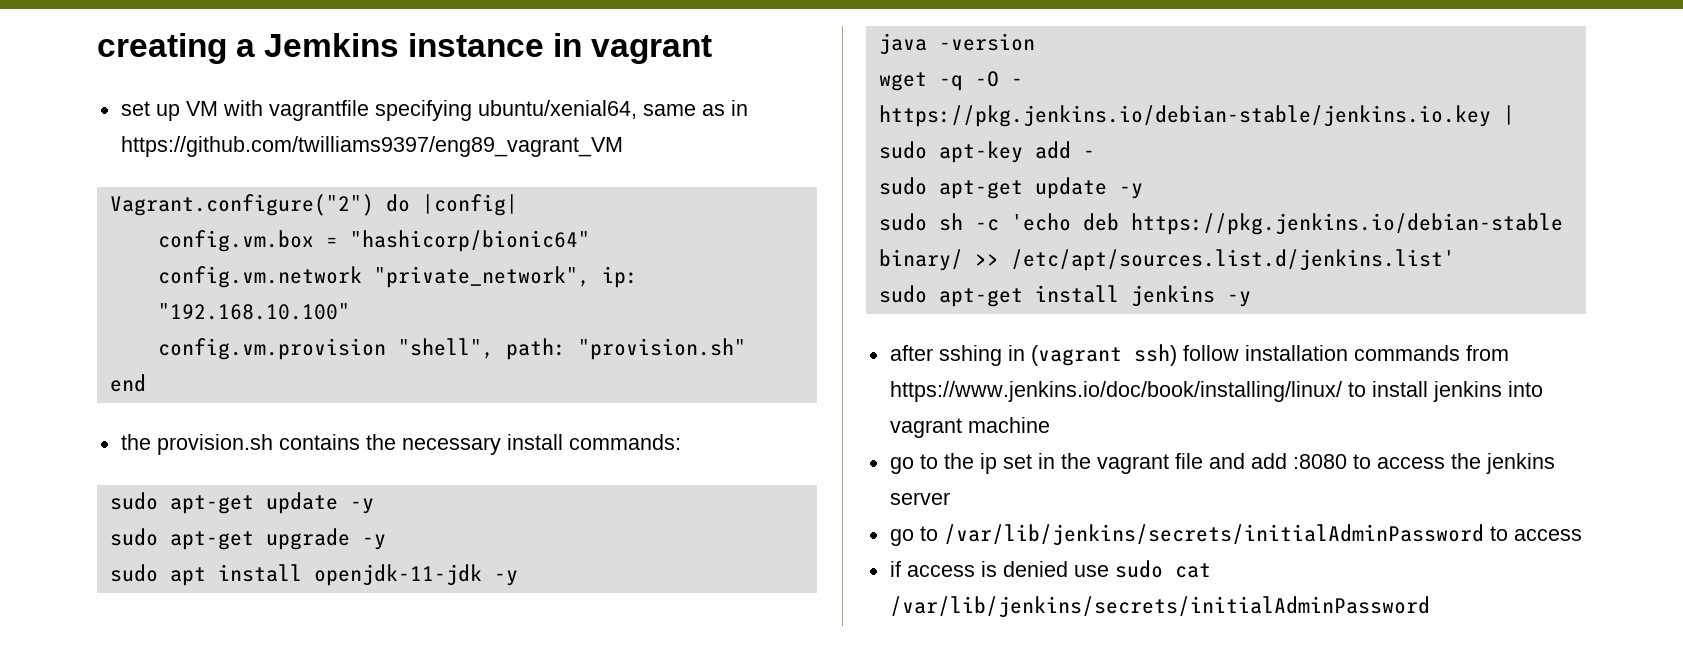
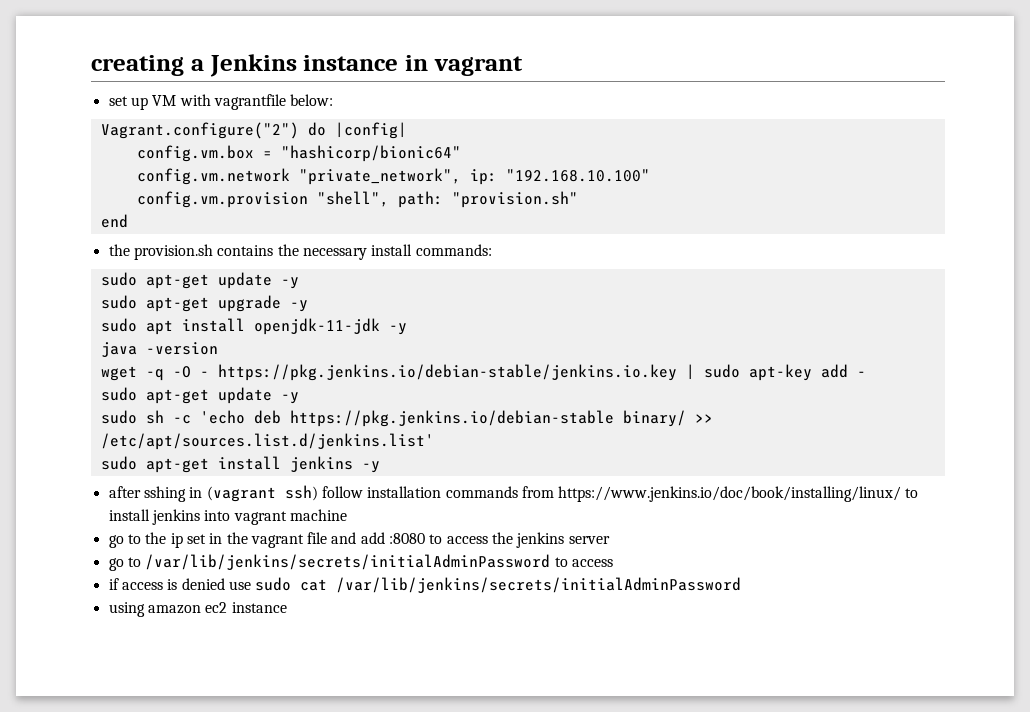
[264,33,400,57] Jemkins -> [209,54,297,77] Jenkins
[374,100,748,121] [120,136,623,157] specifying ubuntu/xenial64, same as in https://github.com/twilliams9397/eng89_vagrant_VM -> [290,94,334,106] below:
(1430, 607) none -> [108,602,287,617] // using amazon ec2 instance

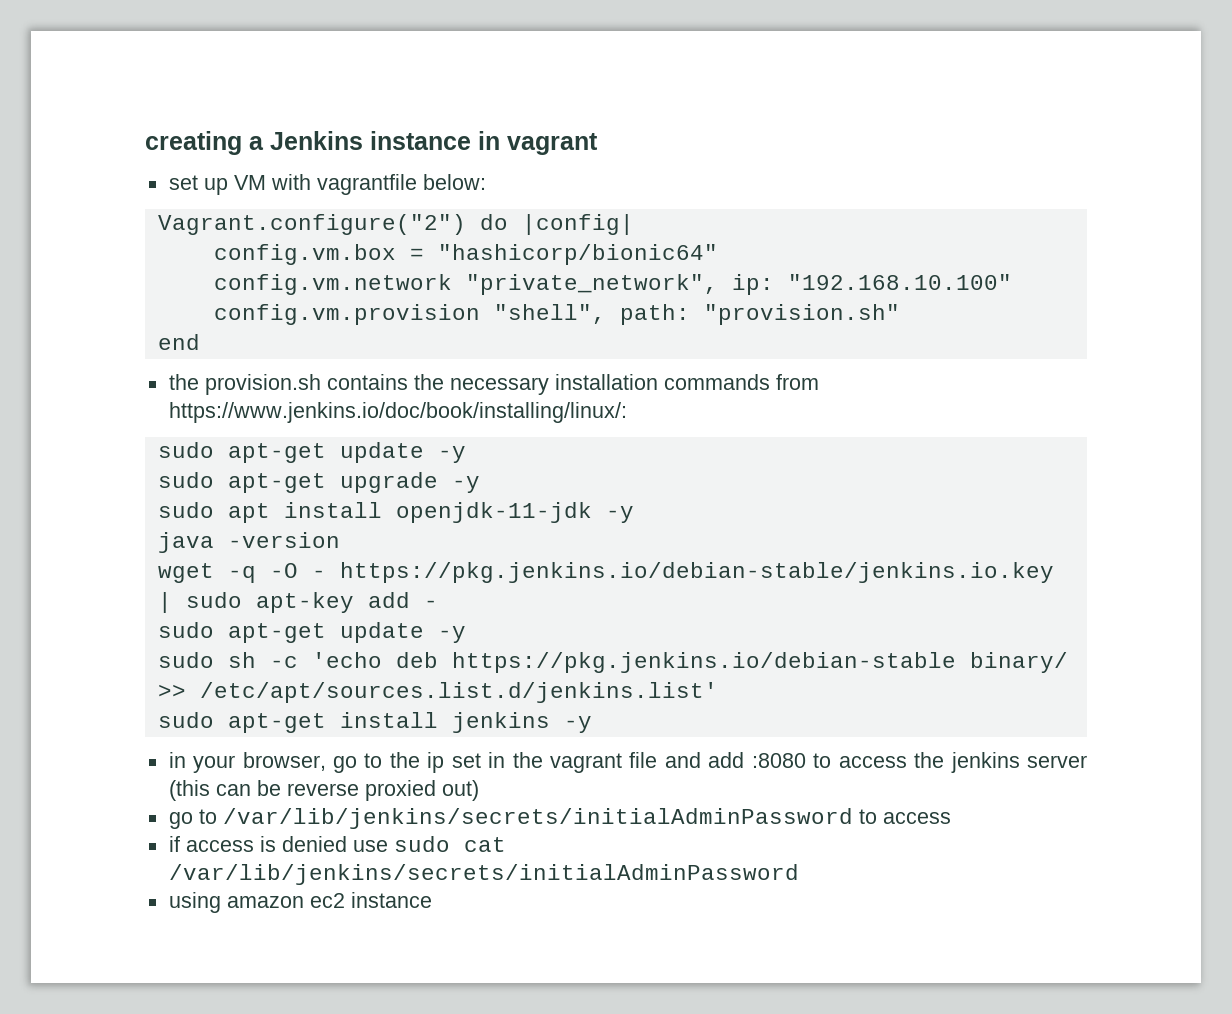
[371,244,492,256] install commands: -> [554,374,819,390] [168,402,627,423] installation commands from https://www.jenkins.io/doc/book/installing/linux/:
[108,485,919,502] [108,509,347,525] after sshing in (vagrant ssh) follow installation commands from https://www.jenkins.io/doc/book/installing/linux/ to install jenkins into vagrant machine // -> [168,752,326,773] in your browser,
(610, 540) none -> [168,780,479,801] (this can be reverse proxied out)

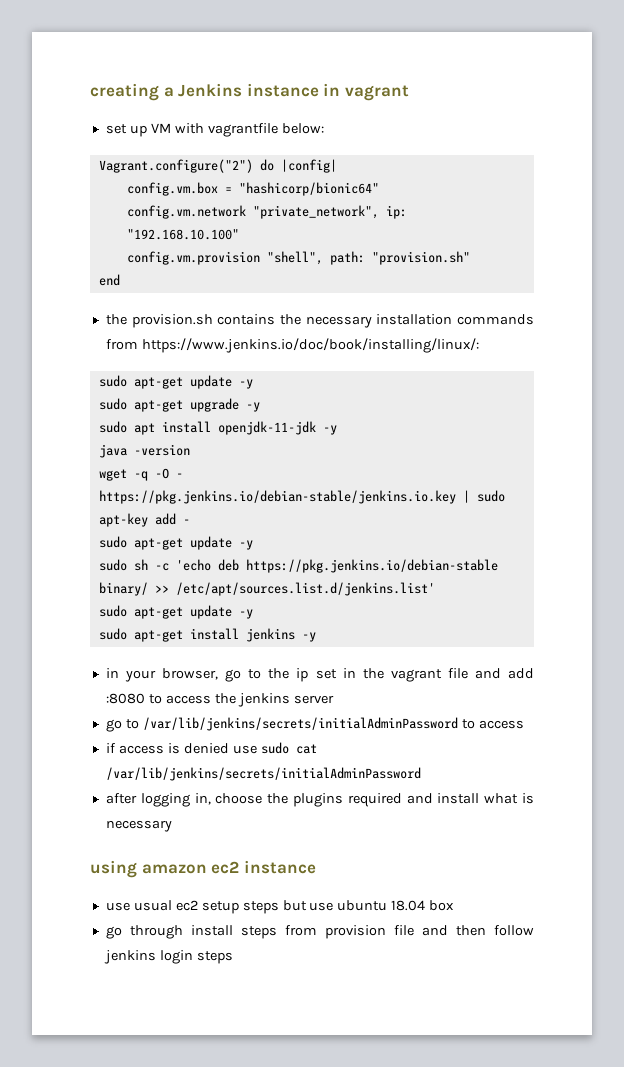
(718, 692) none -> [98,605,253,619] // sudo apt-get update -y
[168,780,479,801] (this can be reverse proxied out) -> (334, 699) none
[168,892,432,913] using amazon ec2 instance -> [105,793,534,807] [105,820,172,832] [90,860,316,878] [105,900,455,914] [105,925,534,939] [103,950,233,964] after logging in, choose the plugins required and install what is necessary // using amazon ec2 instance // use usual ec2 setup steps but use ubuntu 18.04 box // go through install steps from provision file and then follow jenkins login steps

